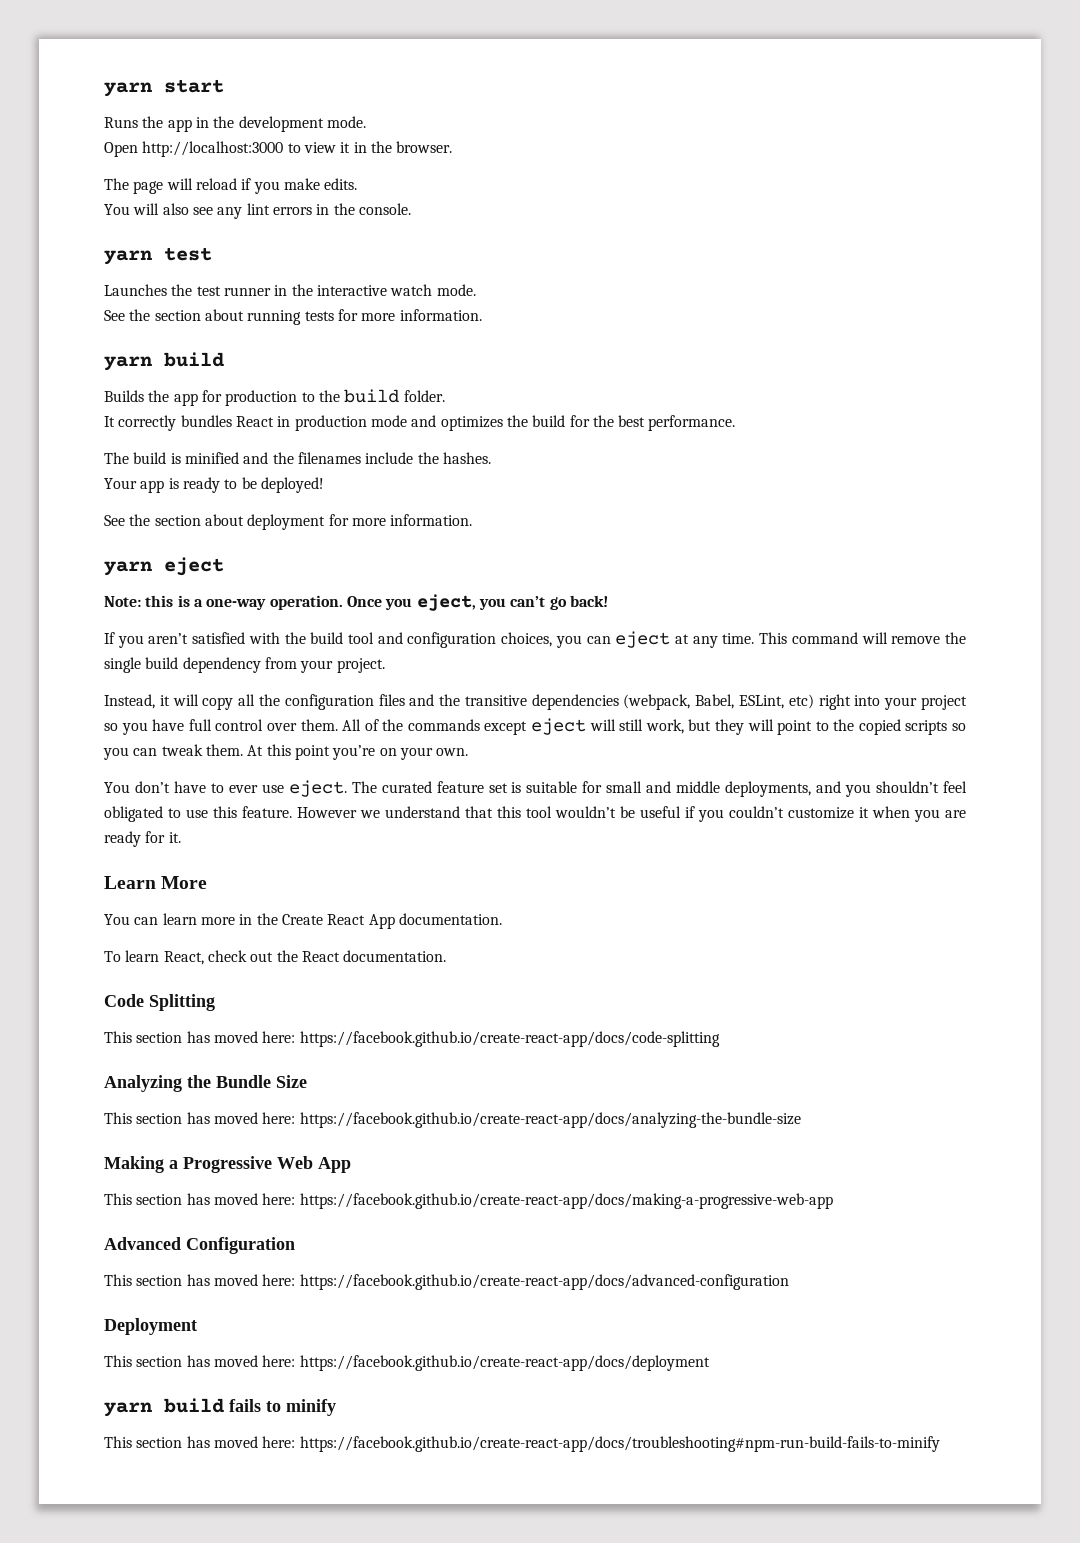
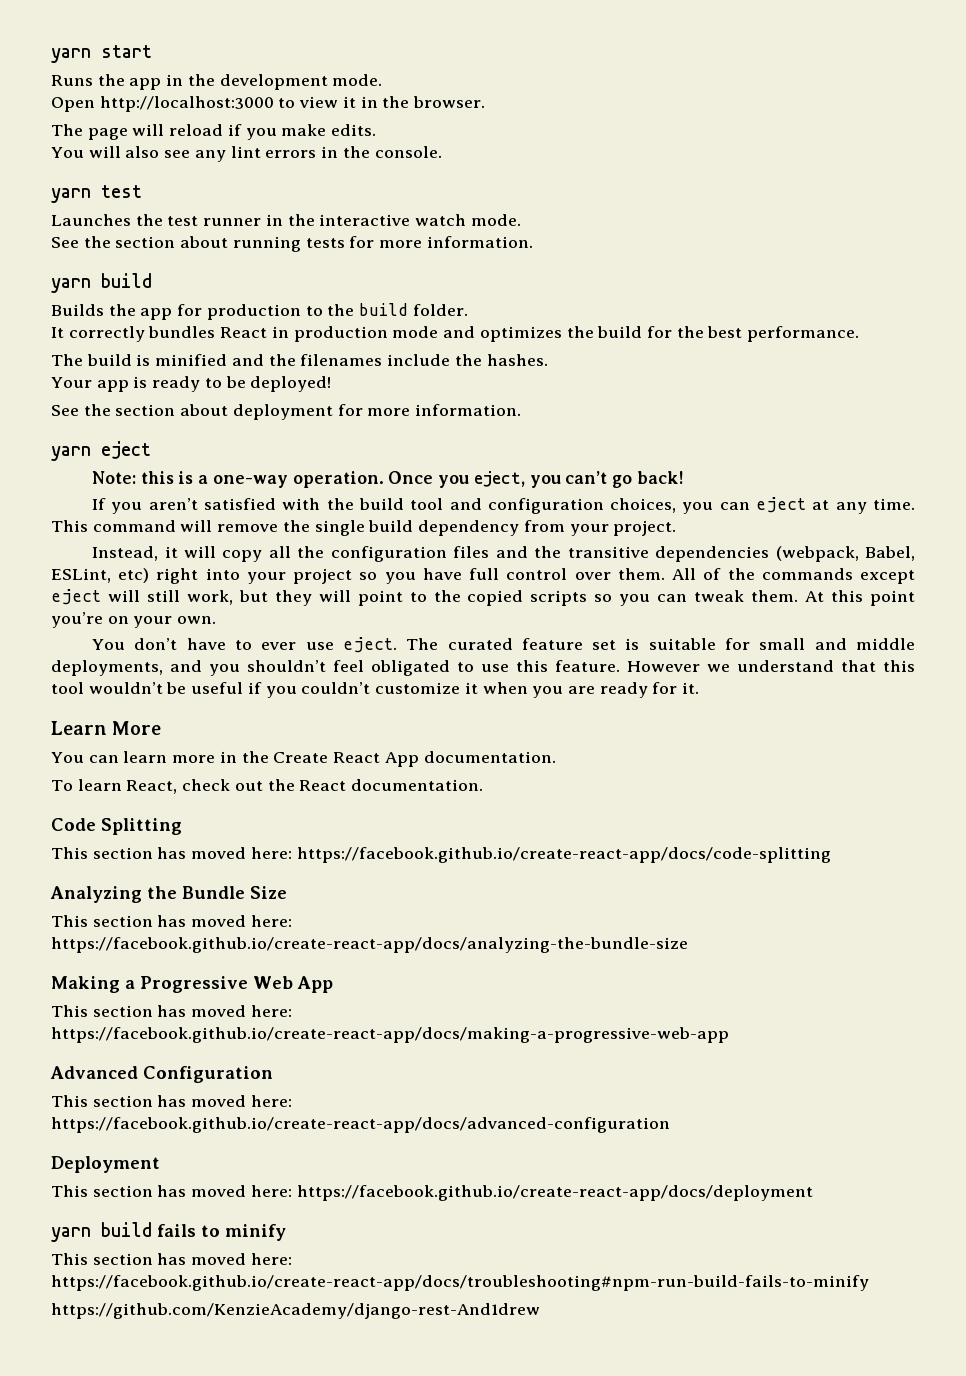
(940, 1444) none -> [51,1303,540,1319] // https://github.com/KenzieAcademy/django-rest-And1drew

